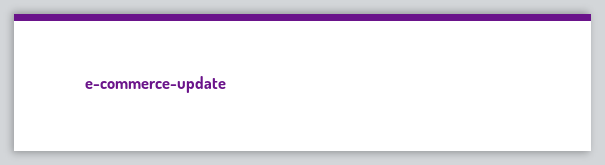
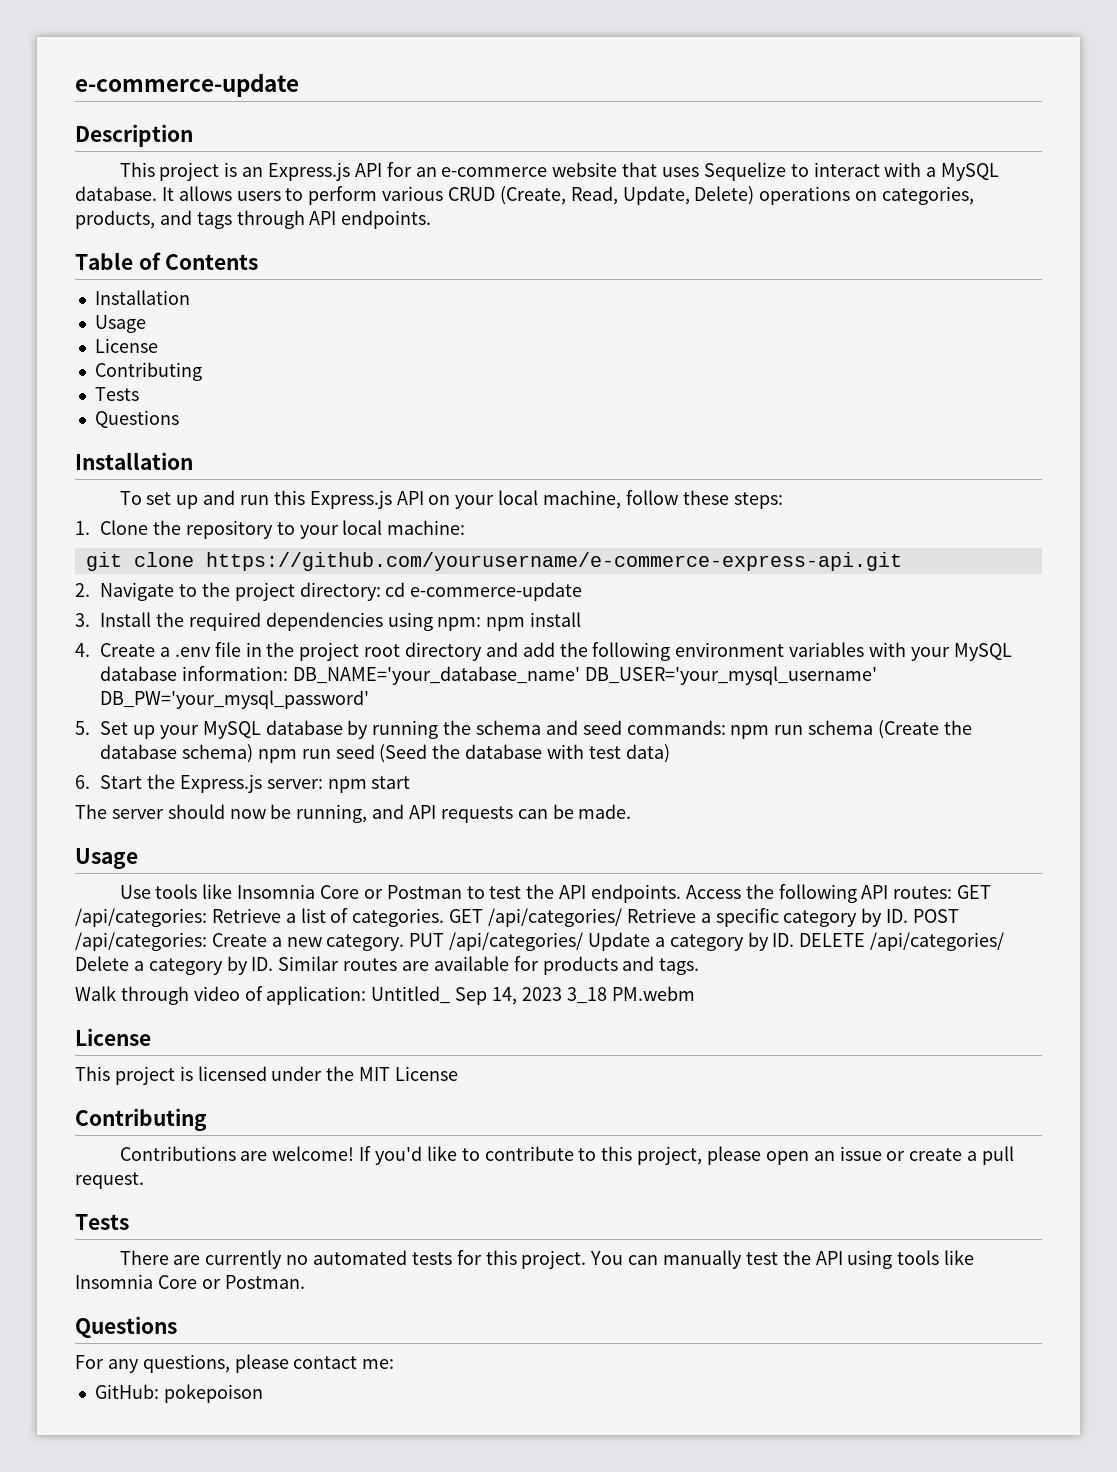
[85,76,226,93] e-commerce-update -> [75,73,299,97] [75,124,193,147] [119,162,1000,181] [75,186,975,205] [75,210,432,229] [75,252,259,270] [94,290,190,305] [94,315,146,333] [94,338,158,353] [94,362,202,381] [94,387,139,401] [94,410,179,428] [75,452,193,470] [119,490,783,509] [75,520,466,539] [85,552,902,571] [75,582,583,601] [75,612,582,631] [75,642,1012,661] [100,666,877,685] [100,690,370,709] [75,720,972,739] [100,744,670,763] [75,774,411,793] [75,804,632,823] [75,848,138,869] [119,884,992,903] [75,908,960,927] [75,932,1005,951] [75,956,700,975] [75,986,695,1005] [75,1028,151,1046] [75,1066,459,1085] [75,1108,207,1131] [119,1146,1015,1165] [75,1172,144,1189] [75,1214,129,1230] [119,1250,975,1269] [75,1274,305,1289] [75,1316,177,1338] [75,1354,395,1373] [94,1384,263,1403] e-commerce-update // Description // This project is an Express.js API for an e-commerce website that uses Sequelize to interact with a MySQL database. It allows users to perform various CRUD (Create, Read, Update, Delete) operations on categories, products, and tags through API endpoints. // Table of Contents // Installation // Usage // License // Contributing // Tests // Questions // Installation // To set up and run this Express.js API on your local machine, follow these steps: // 1. Clone the repository to your local machine: // git clone https://github.com/yourusername/e-commerce-express-api.git // 2. Navigate to the project directory: cd e-commerce-update // 3. Install the required dependencies using npm: npm install // 4. Create a .env file in the project root directory and add the following environment variables with your MySQL database information: DB_NAME='your_database_name' DB_USER='your_mysql_username' DB_PW='your_mysql_password' // 5. Set up your MySQL database by running the schema and seed commands: npm run schema (Create the database schema) npm run seed (Seed the database with test data) // 6. Start the Express.js server: npm start // The server should now be running, and API requests can be made. // Usage // Use tools like Insomnia Core or Postman to test the API endpoints. Access the following API routes: GET /api/categories: Retrieve a list of categories. GET /api/categories/ Retrieve a specific category by ID. POST /api/categories: Create a new category. PUT /api/categories/ Update a category by ID. DELETE /api/categories/ Delete a category by ID. Similar routes are available for products and tags. // Walk through video of application: Untitled_ Sep 14, 2023 3_18 PM.webm // License // This project is licensed under the MIT License // Contributing // Contributions are welcome! If you'd like to contribute to this project, please open an issue or create a pull request. // Tests // There are currently no automated tests for this project. You can manually test the API using tools like Insomnia Core or Postman. // Questions // For any questions, please contact me: // GitHub: pokepoison

